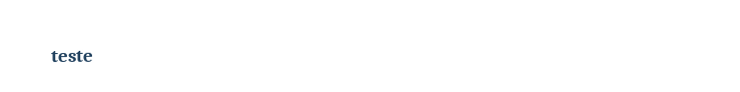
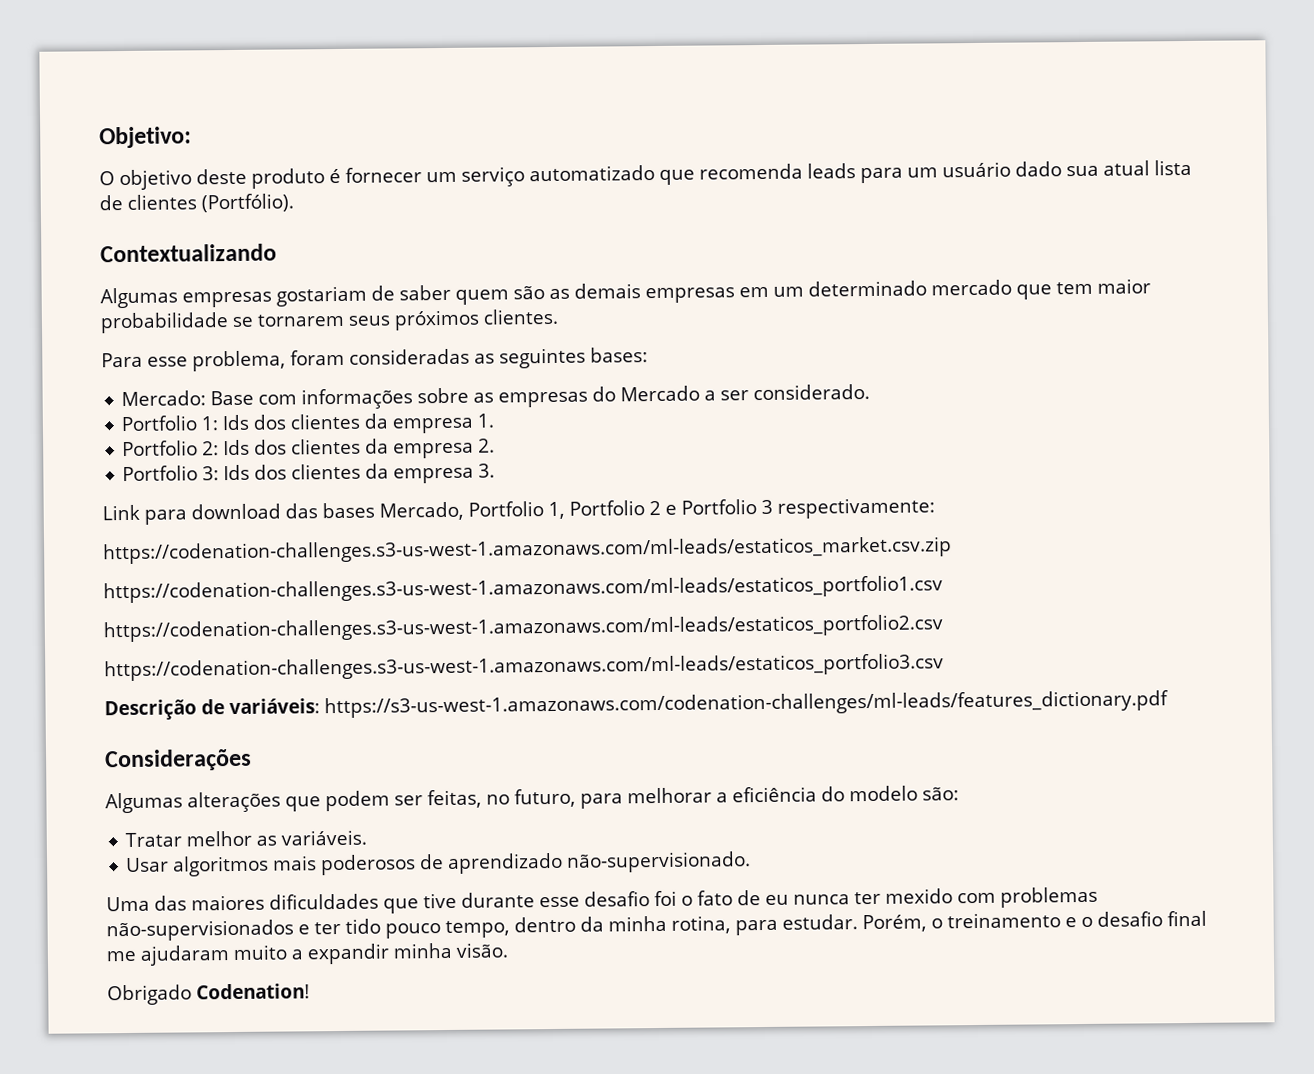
[51,50,94,63] teste -> [99,126,192,149] [99,159,1192,191] [99,193,294,213] [100,243,277,263] [100,278,1151,309] [100,308,558,334] [101,347,648,372] [121,383,871,410] [121,413,495,434] [122,438,496,459] [122,463,496,484] [102,497,935,525] [103,536,952,565] [103,575,943,604] [103,614,943,643] [104,653,944,682] [104,690,1169,721] [104,748,252,772] [105,785,959,814] [125,829,368,848] [126,851,752,877] [106,886,1098,914] [106,910,1207,942] [106,942,508,966] [107,983,310,1006] Objetivo: // O objetivo deste produto é fornecer um serviço automatizado que recomenda leads para um usuário dado sua atual lista de clientes (Portfólio). // Contextualizando // Algumas empresas gostariam de saber quem são as demais empresas em um determinado mercado que tem maior probabilidade se tornarem seus próximos clientes. // Para esse problema, foram consideradas as seguintes bases: // Mercado: Base com informações sobre as empresas do Mercado a ser considerado. // Portfolio 1: Ids dos clientes da empresa 1. // Portfolio 2: Ids dos clientes da empresa 2. // Portfolio 3: Ids dos clientes da empresa 3. // Link para download das bases Mercado, Portfolio 1, Portfolio 2 e Portfolio 3 respectivamente: // https://codenation-challenges.s3-us-west-1.amazonaws.com/ml-leads/estaticos_market.csv.zip // https://codenation-challenges.s3-us-west-1.amazonaws.com/ml-leads/estaticos_portfolio1.csv // https://codenation-challenges.s3-us-west-1.amazonaws.com/ml-leads/estaticos_portfolio2.csv // https://codenation-challenges.s3-us-west-1.amazonaws.com/ml-leads/estaticos_portfolio3.csv // Descrição de variáveis: https://s3-us-west-1.amazonaws.com/codenation-challenges/ml-leads/features_dictionary.pdf // Considerações // Algumas alterações que podem ser feitas, no futuro, para melhorar a eficiência do modelo são: // Tratar melhor as variáveis. // Usar algoritmos mais poderosos de aprendizado não-supervisionado. // Uma das maiores dificuldades que tive durante esse desafio foi o fato de eu nunca ter mexido com problemas não-supervisionados e ter tido pouco tempo, dentro da minha rotina, para estudar. Porém, o treinamento e o desafio final me ajudaram muito a expandir minha visão. // Obrigado Codenation!

